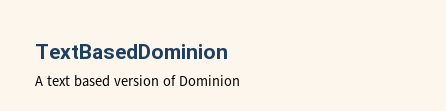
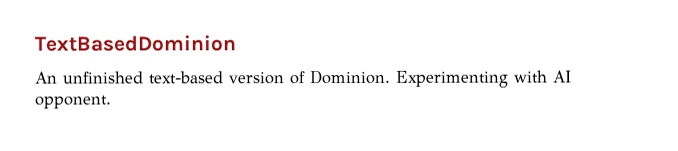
[35,75,240,87] A text based version of Dominion -> [34,69,572,88] [35,95,112,109] An unfinished text-based version of Dominion. Experimenting with AI opponent.

